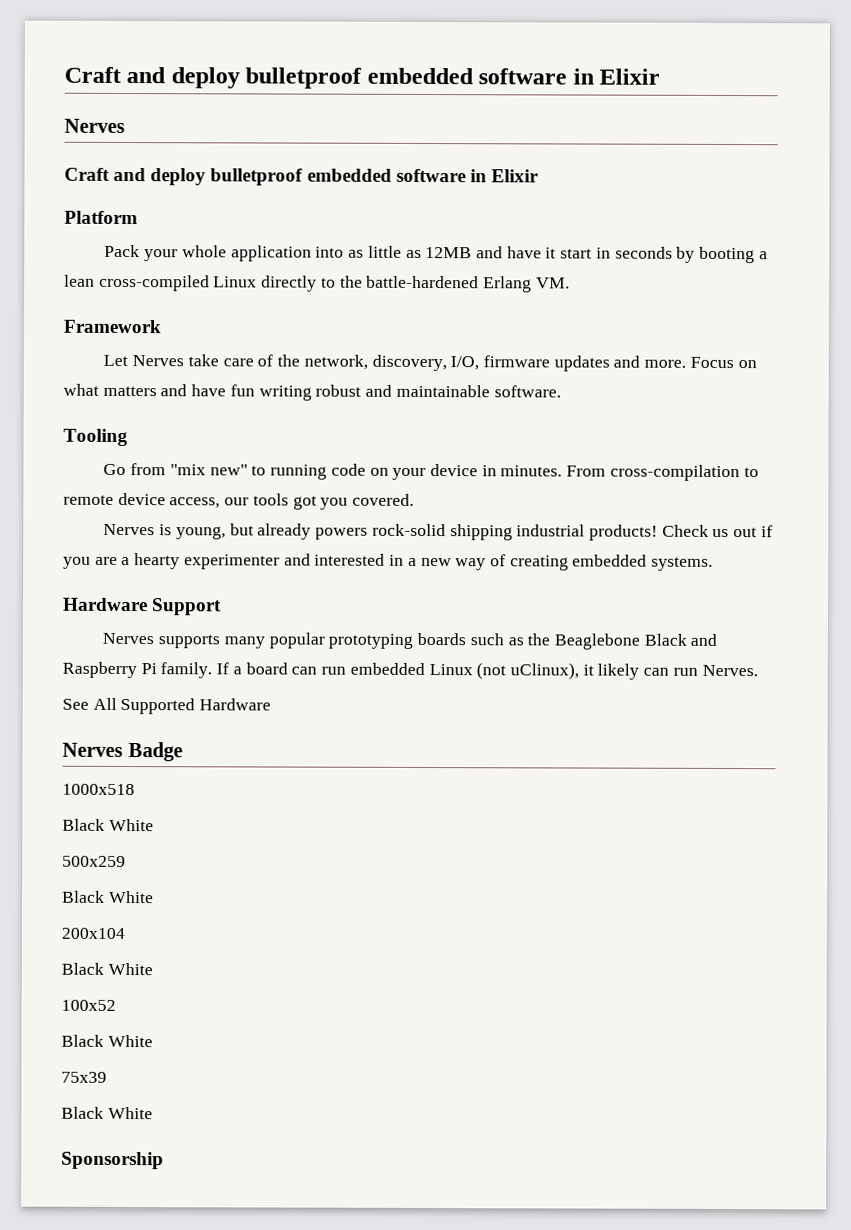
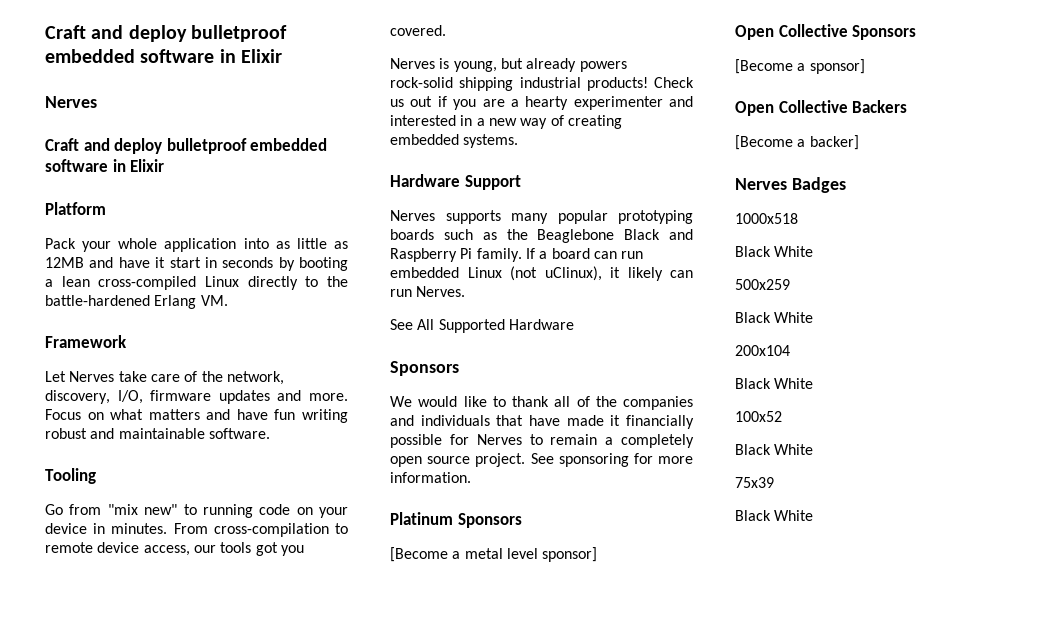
[62,742,183,762] Nerves Badge -> [390,361,459,376] [390,396,693,410] [390,415,695,429] [390,434,694,448] [390,453,693,467] [390,472,471,483] [390,512,522,528] [390,547,598,562] [735,24,917,40] [735,59,865,74] [735,100,908,116] [735,135,859,150] [735,177,846,193] Sponsors // We would like to thank all of the companies and individuals that have made it financially possible for Nerves to remain a completely open source project. See sponsoring for more information. // Platinum Sponsors // [Become a metal level sponsor] // Open Collective Sponsors // [Become a sponsor] // Open Collective Backers // [Become a backer] // Nerves Badges
[61,1151,164,1170] // Sponsorship -> (814, 515) none

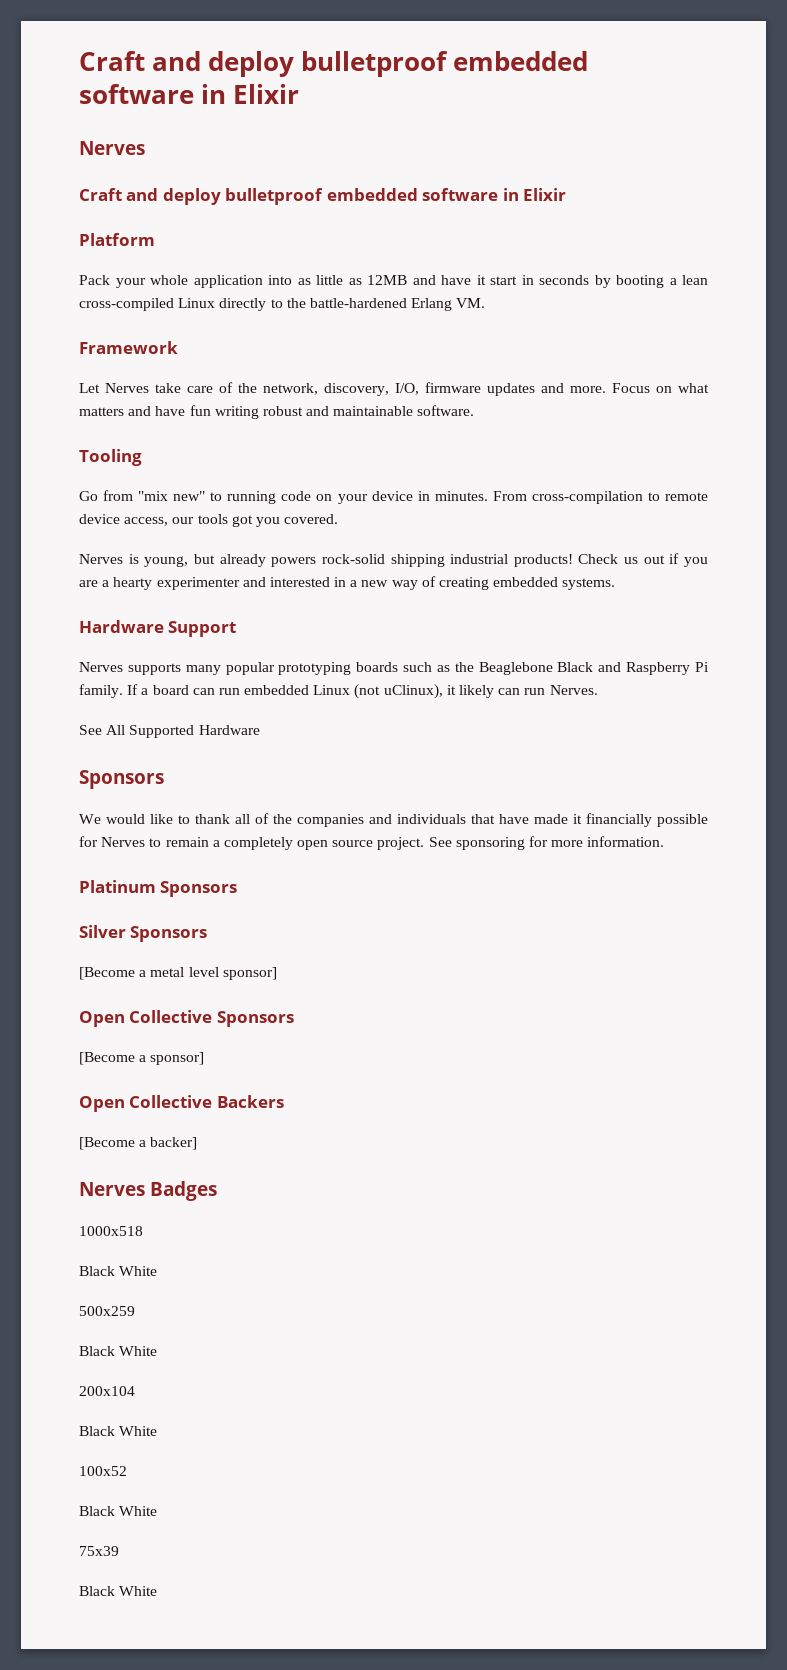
(522, 520) none -> [79,925,208,942] // Silver Sponsors

